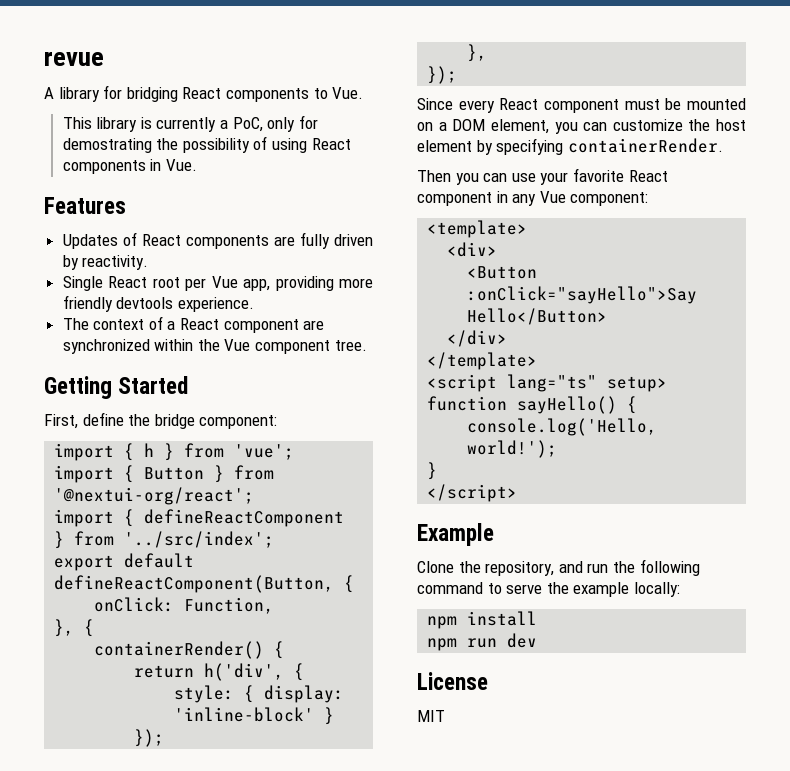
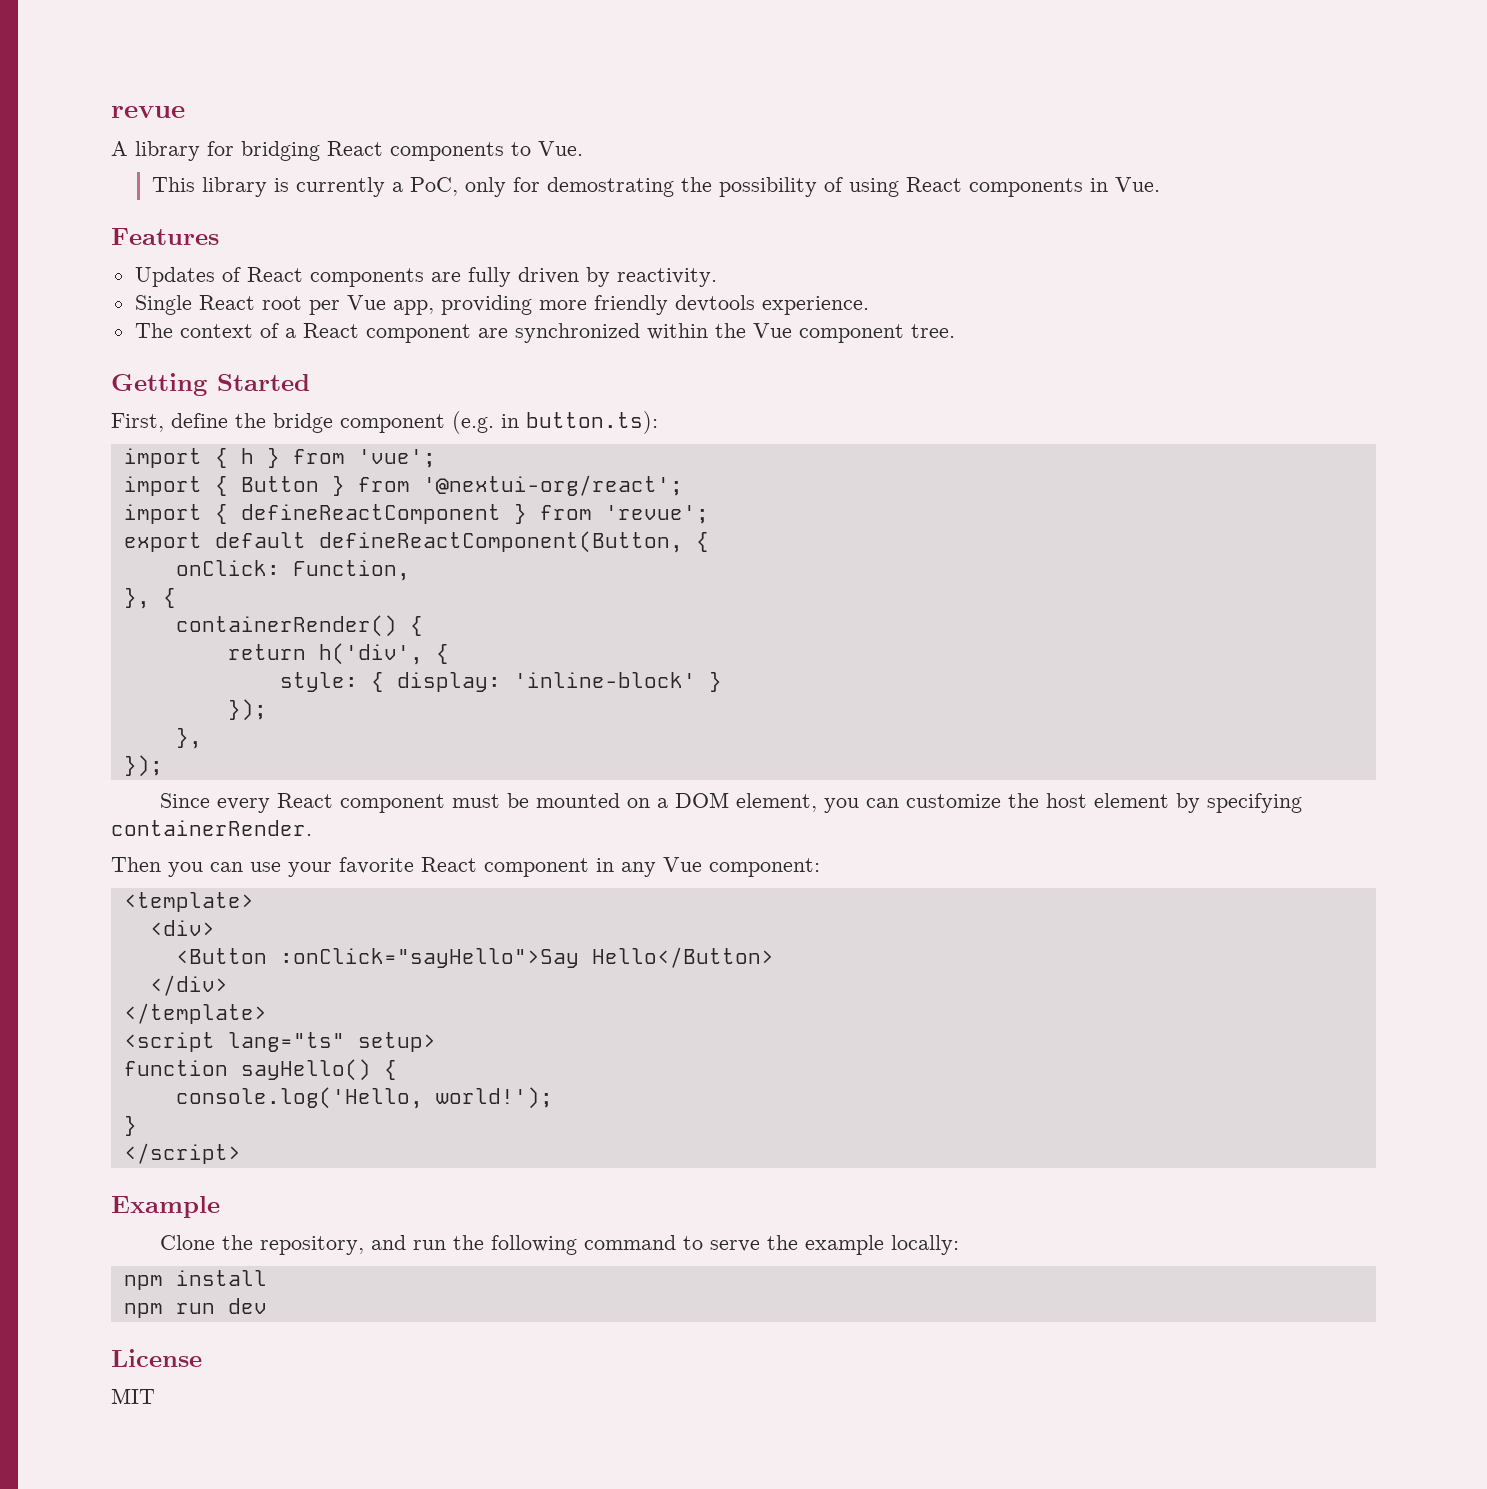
[199,415,278,429] component: -> [340,411,658,434] component (e.g. in button.ts):
[124,531,275,548] '../src/index'; -> [604,505,709,524] 'revue';

